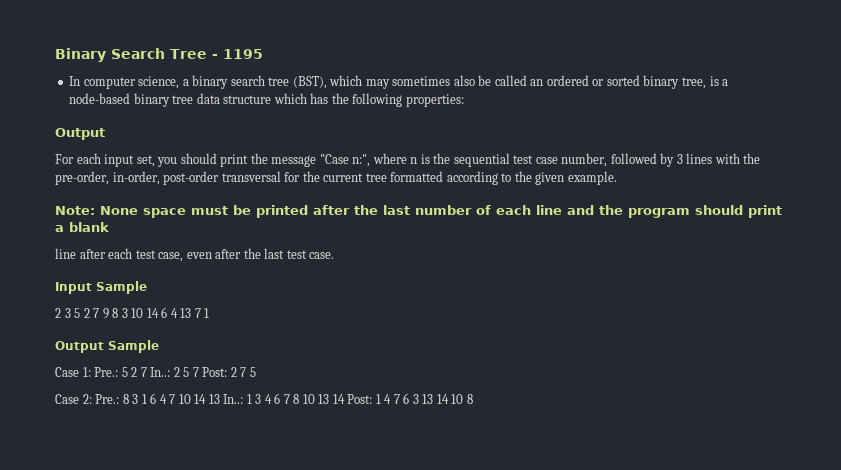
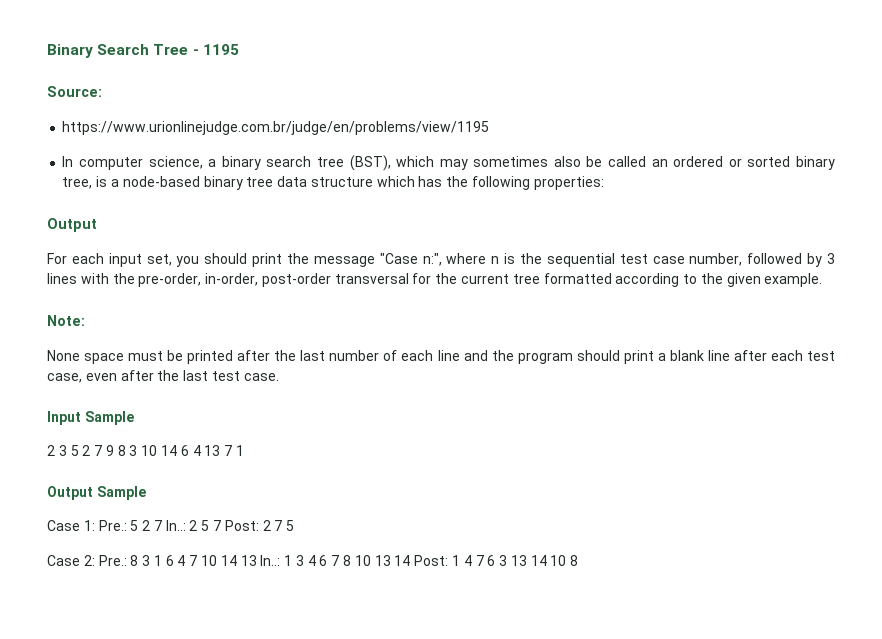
(263, 54) none -> [47,86,102,97] [62,121,490,135] // Source: // https://www.urionlinejudge.com.br/judge/en/problems/view/1195
(95, 210) none -> (85, 320) //
(109, 227) // -> (704, 355) none

